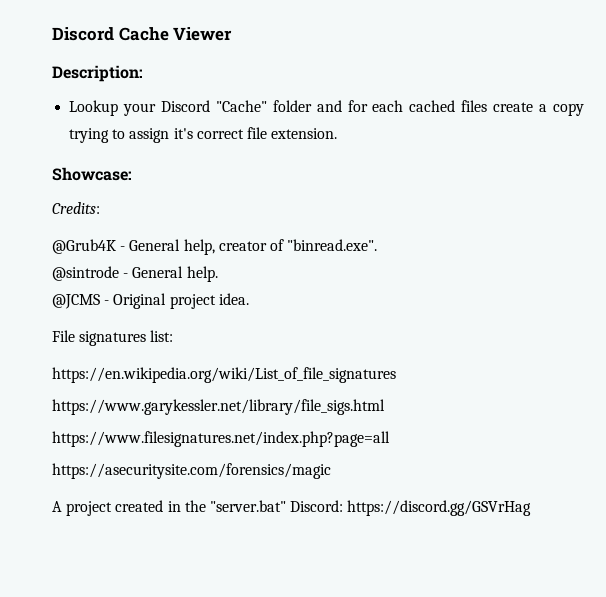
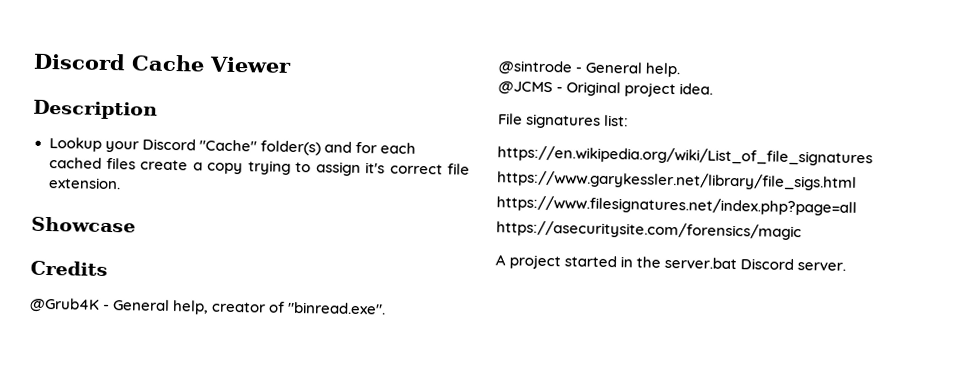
[52,65,143,82] Description: -> [33,99,158,120] Description
[272,100,312,112] folder -> [259,140,321,156] folder(s)
[52,167,132,181] [52,202,100,214] Showcase: // Credits: -> [31,216,136,233] [30,260,108,276] Showcase // Credits
[115,500,164,512] created -> [564,255,618,268] started
[209,500,532,516] "server.bat" Discord: https://discord.gg/GSVrHag -> [664,256,847,271] server.bat Discord server.

